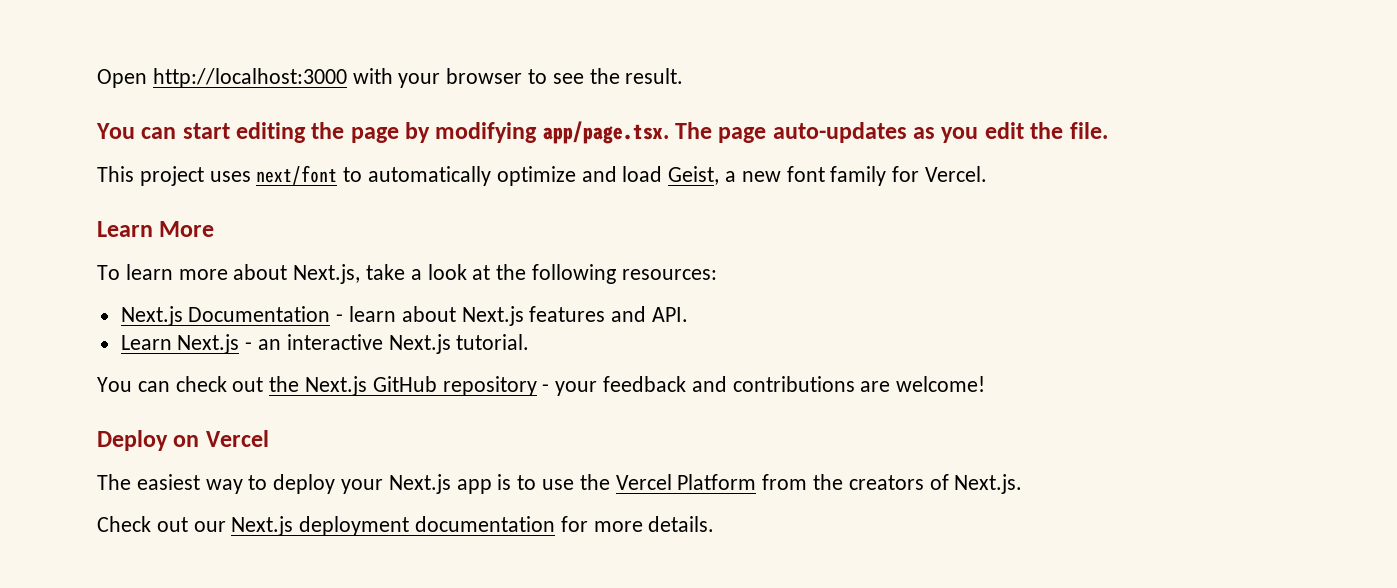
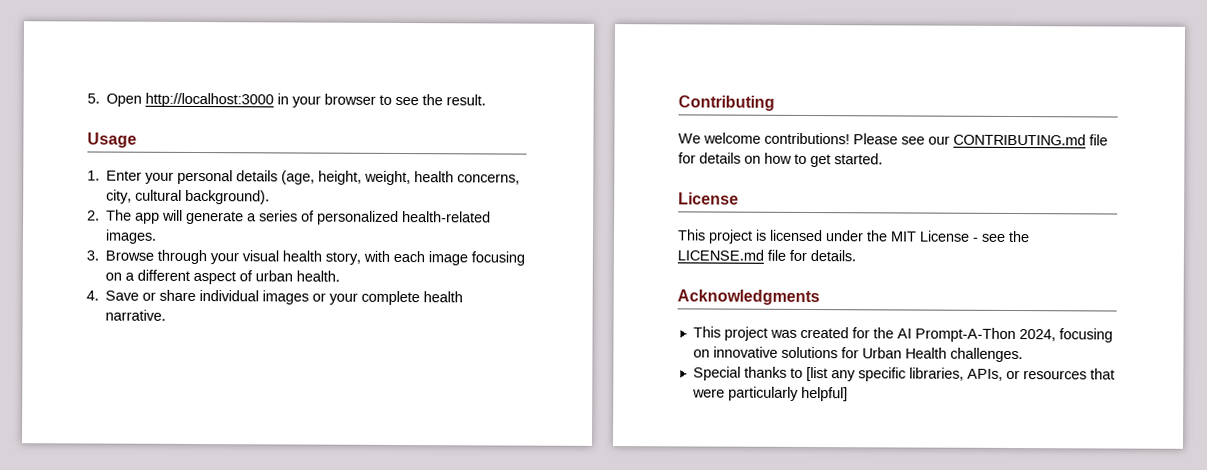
(97, 78) none -> [87,93,100,104] 5.
[352,68,393,84] with -> [277,93,290,105] in
[96,121,1108,144] [97,165,988,186] [97,221,215,237] [97,264,717,284] [120,306,689,326] [120,334,530,354] [97,376,986,396] [97,430,269,451] [97,474,1023,494] [97,516,715,536] You can start editing the page by modifying app/page.tsx. The page auto-updates as you edit the file. // This project uses next/font to automatically optimize and load Geist, a new font family for Vercel. // Learn More // To learn more about Next.js, take a look at the following resources: // Next.js Documentation - learn about Next.js features and API. // Learn Next.js - an interactive Next.js tutorial. // You can check out the Next.js GitHub repository - your feedback and contributions are welcome! // Deploy on Vercel // The easiest way to deploy your Next.js app is to use the Vercel Platform from the creators of Next.js. // Check out our Next.js deployment documentation for more details. -> [87,132,137,148] [87,169,521,186] [106,189,271,205] [87,209,492,226] [105,229,158,244] [86,249,526,266] [105,269,341,285] [86,289,464,306] [105,309,167,321] [678,95,775,111] [678,132,1108,146] [678,152,883,168] [678,192,739,205] [677,229,1030,244] [677,249,856,262] [677,289,820,306] [692,326,1113,343] [692,346,1023,363] [692,366,1115,382] [691,386,848,402] Usage // 1. Enter your personal details (age, height, weight, health concerns, city, cultural background). // 2. The app will generate a series of personalized health-related images. // 3. Browse through your visual health story, with each image focusing on a different aspect of urban health. // 4. Save or share individual images or your complete health narrative. // Contributing // We welcome contributions! Please see our CONTRIBUTING.md file for details on how to get started. // License // This project is licensed under the MIT License - see the LICENSE.md file for details. // Acknowledgments // This project was created for the AI Prompt-A-Thon 2024, focusing on innovative solutions for Urban Health challenges. // Special thanks to [list any specific libraries, APIs, or resources that were particularly helpful]

